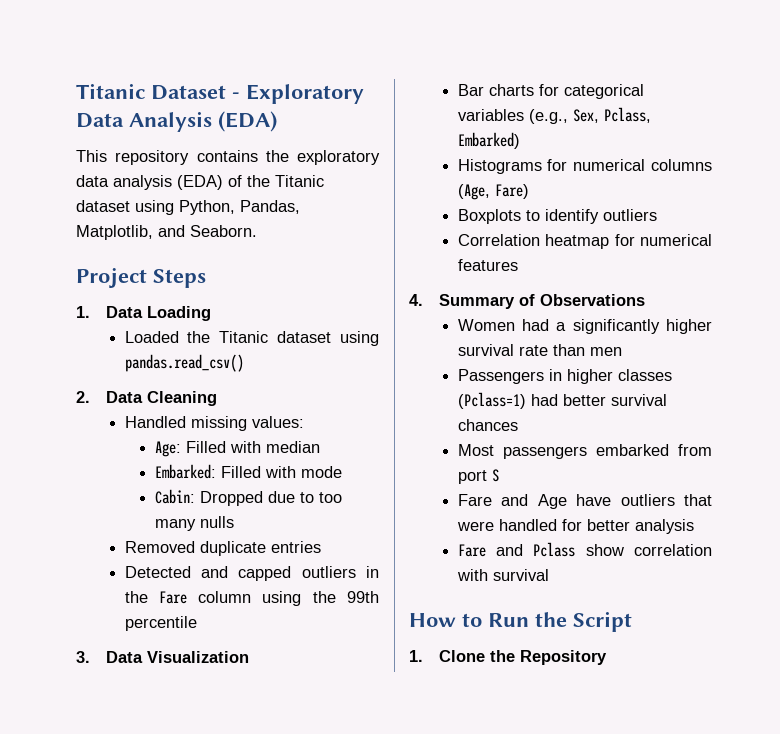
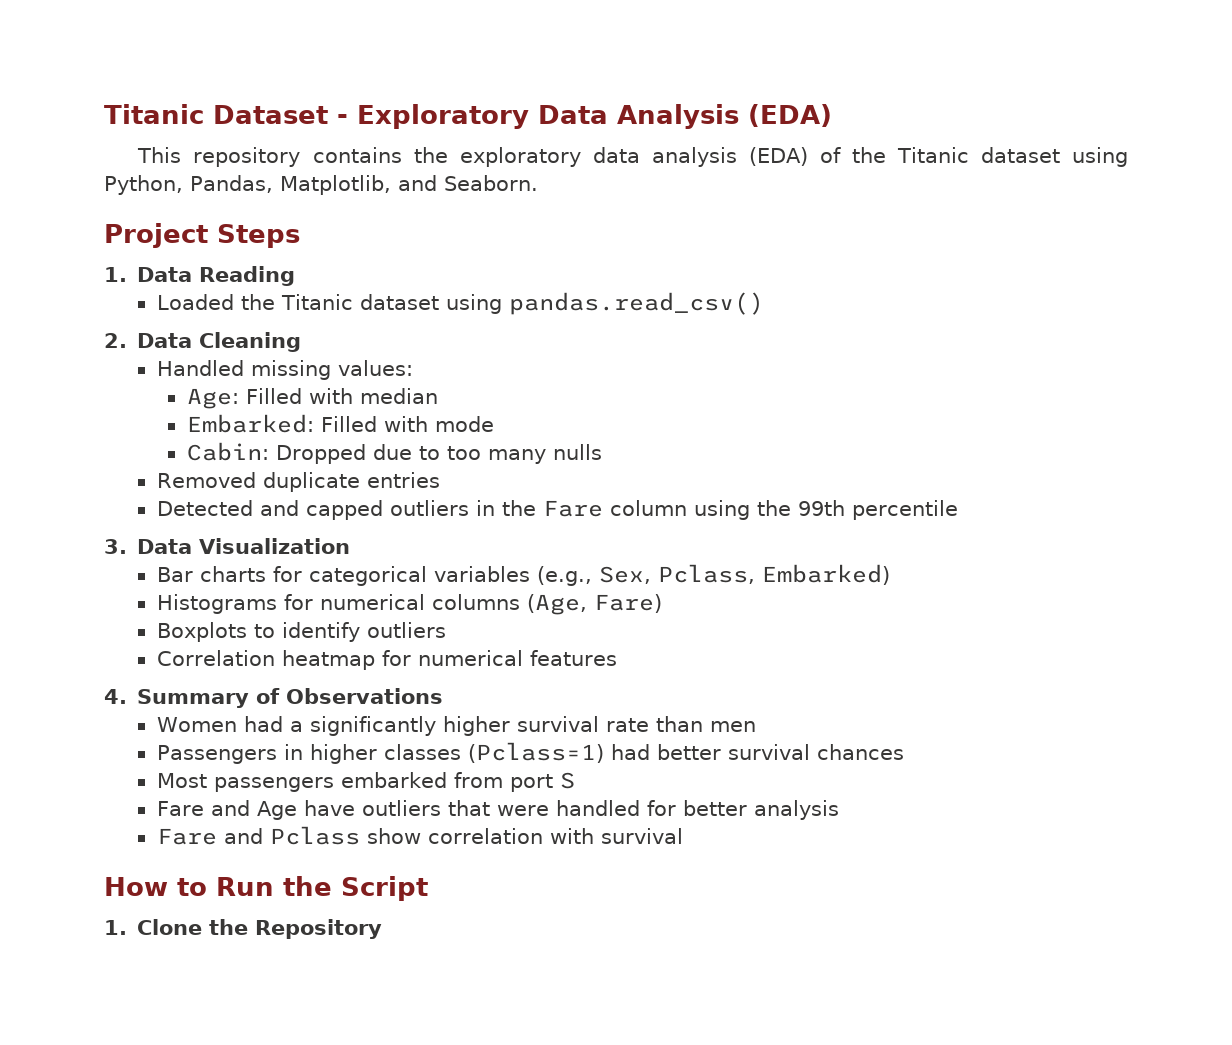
[147,306,212,321] Loading -> [199,266,296,286] Reading

